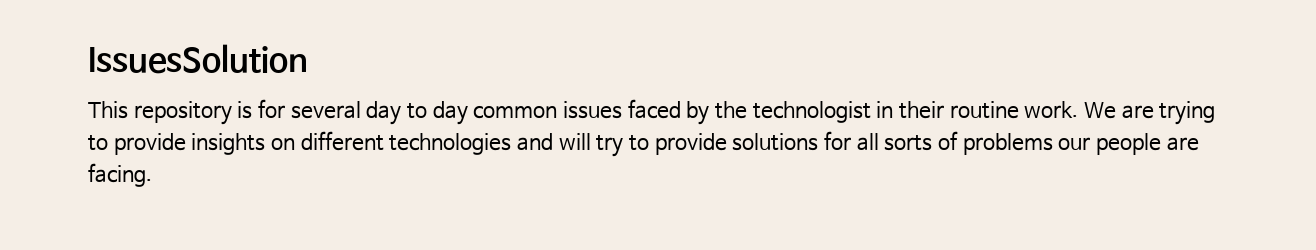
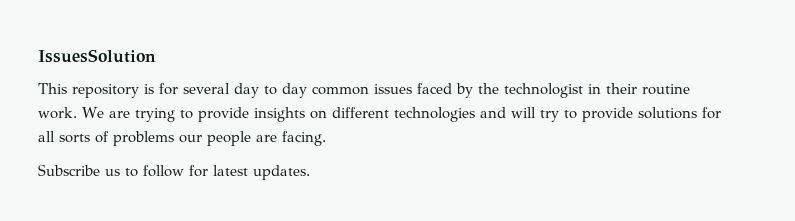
(152, 175) none -> [38,164,310,180] // Subscribe us to follow for latest updates.

